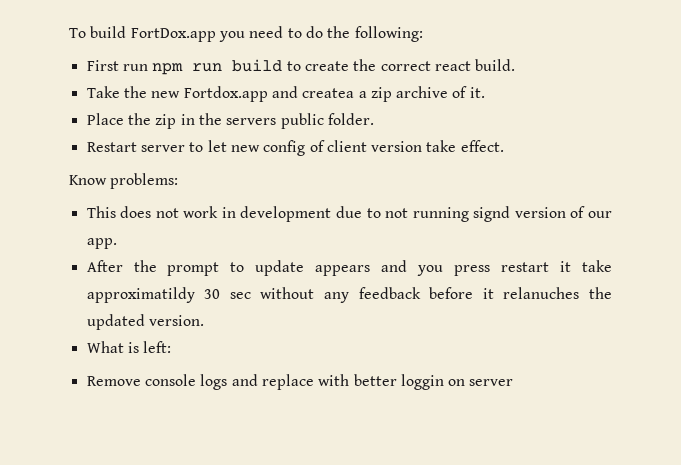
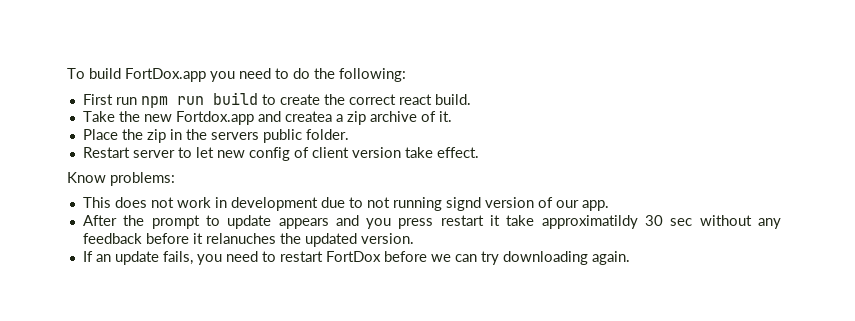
[86,341,172,353] [86,374,514,390] What is left: // Remove console logs and replace with better loggin on server -> [82,251,630,265] If an update fails, you need to restart FortDox before we can try downloading again.

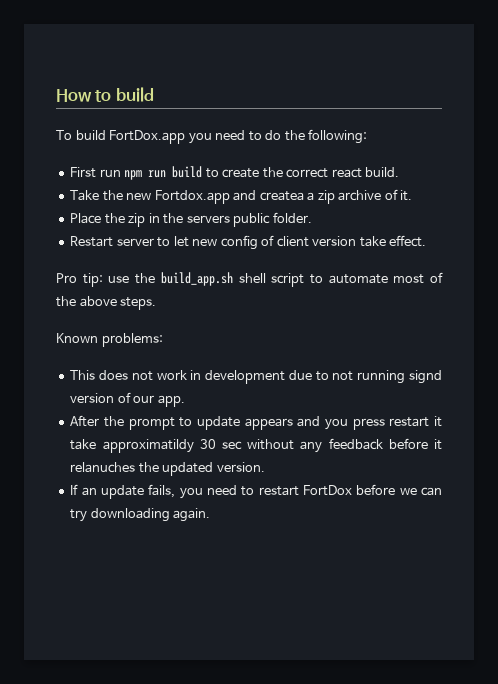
(67, 73) none -> [56,87,154,102] How to build //
[67,172,106,183] Know -> [56,272,443,287] [56,296,157,310] [56,333,98,343] Pro tip: use the build_app.sh shell script to automate most of the above steps. // Known

